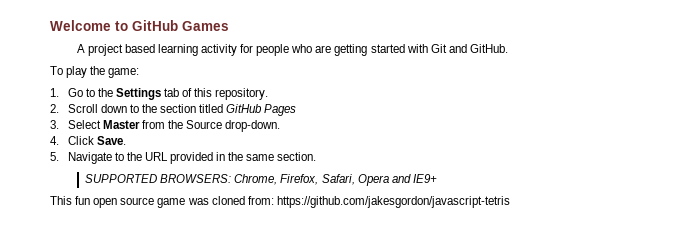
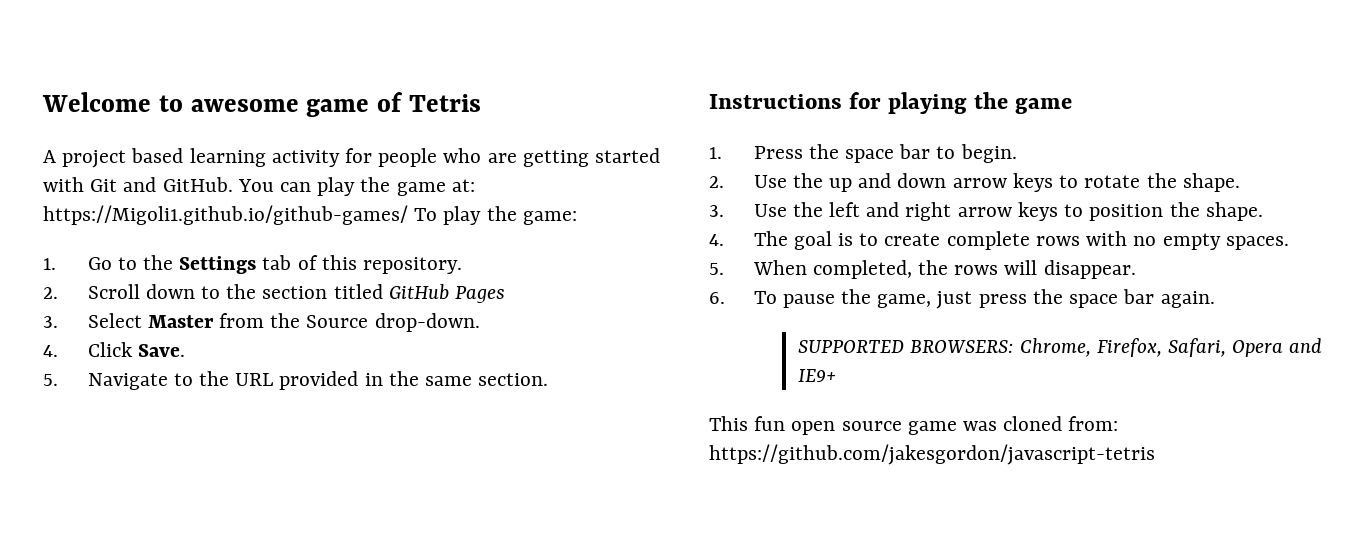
[132,20,229,31] GitHub Games -> [190,92,482,117] awesome game of Tetris
(508, 48) // -> [237,177,475,196] [43,205,408,225] You can play the game at: https://Migoli1.github.io/github-games/
(317, 156) none -> [709,92,1073,114] [709,144,1017,163] [709,173,1240,192] [709,202,1263,221] [709,231,1289,250] [709,260,1136,279] [709,289,1215,309] // Instructions for playing the game // 1. Press the space bar to begin. // 2. Use the up and down arrow keys to rotate the shape. // 3. Use the left and right arrow keys to position the shape. // 4. The goal is to create complete rows with no empty spaces. // 5. When completed, the rows will disappear. // 6. To pause the game, just press the space bar again.

